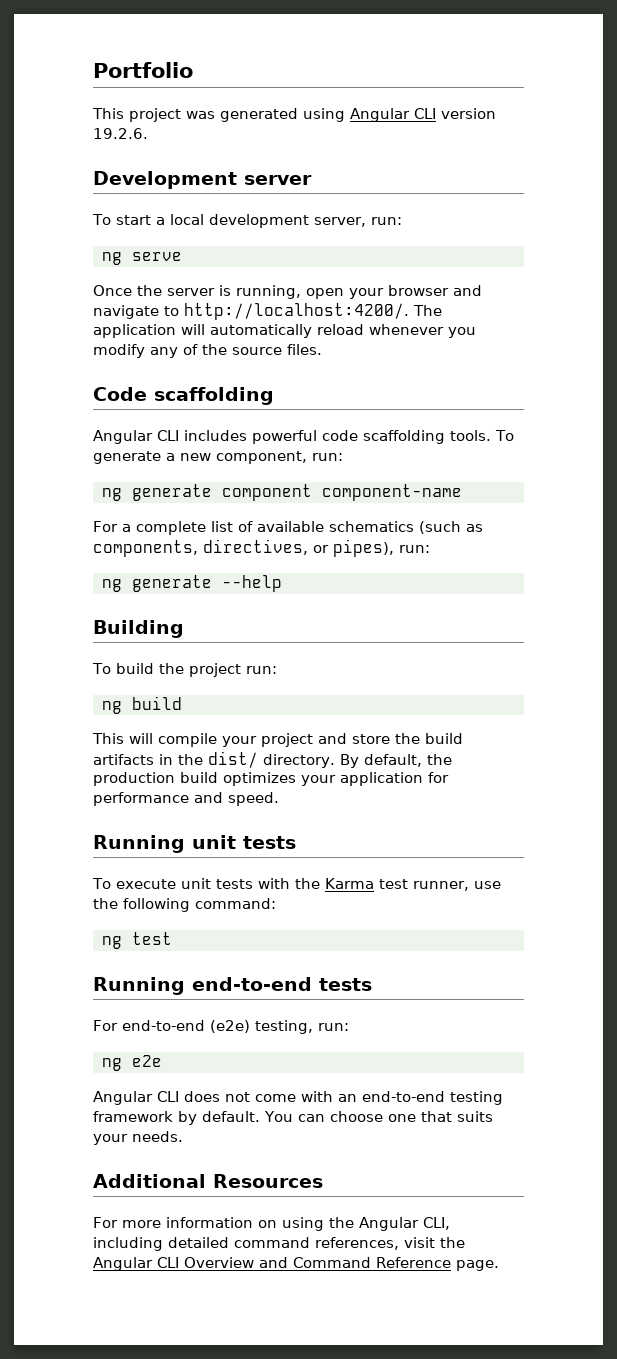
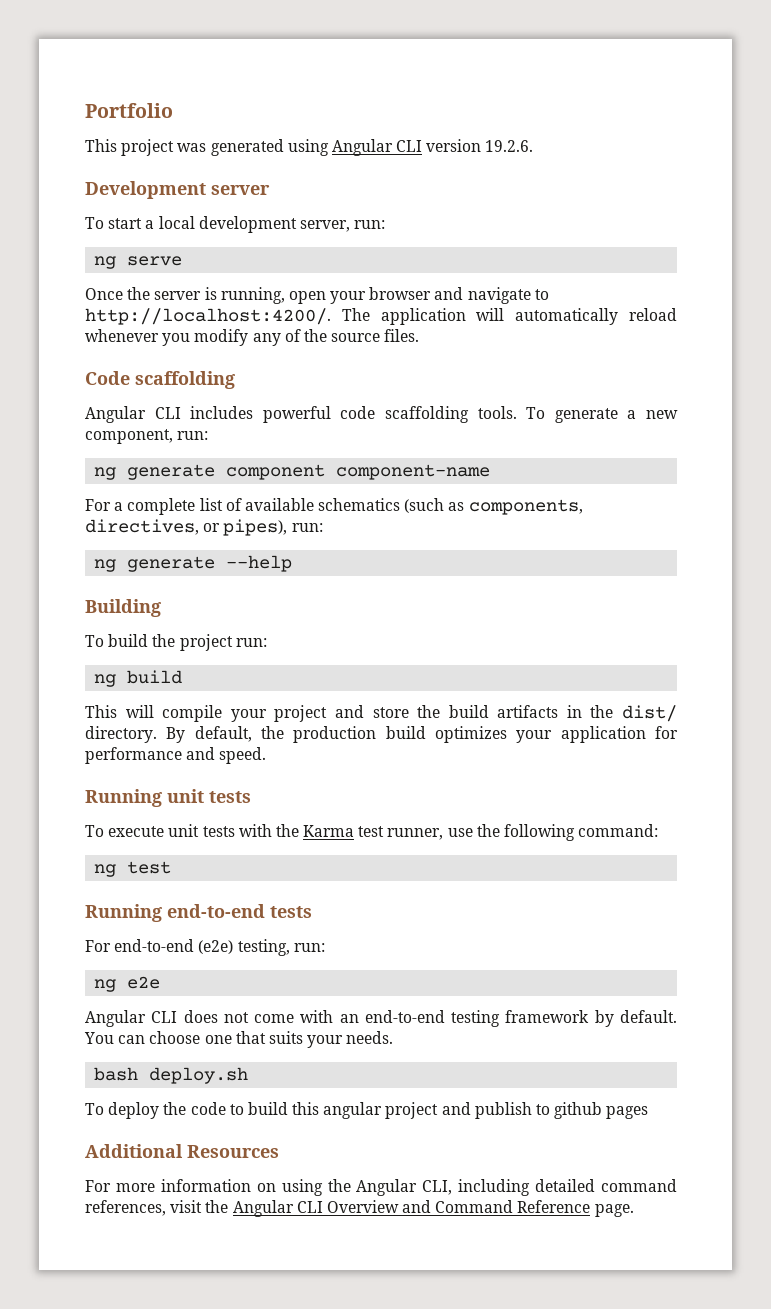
(183, 1136) none -> [94,1067,249,1084] [85,1102,649,1119] // bash deploy.sh // To deploy the code to build this angular project and publish to github pages

